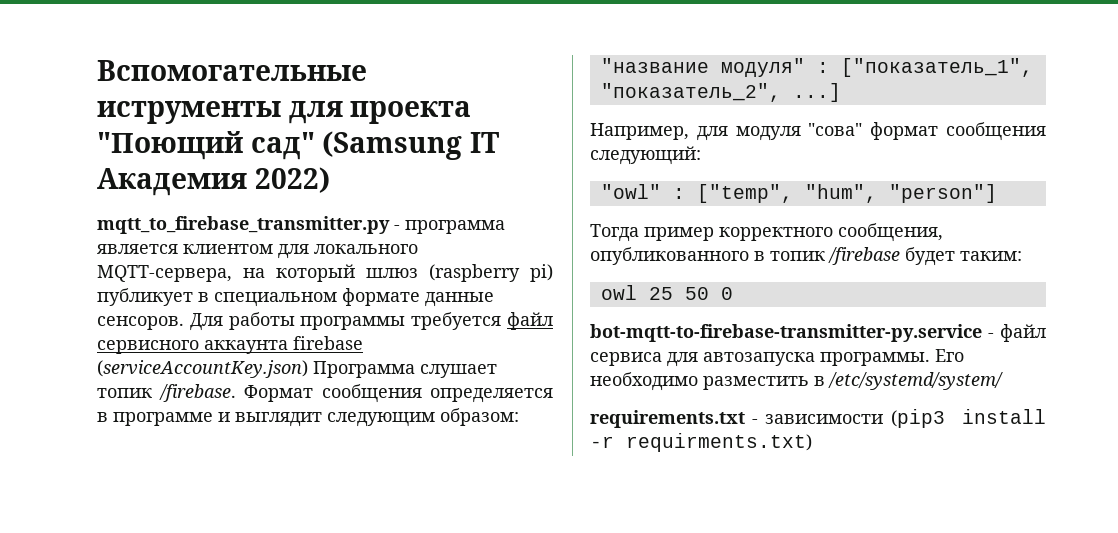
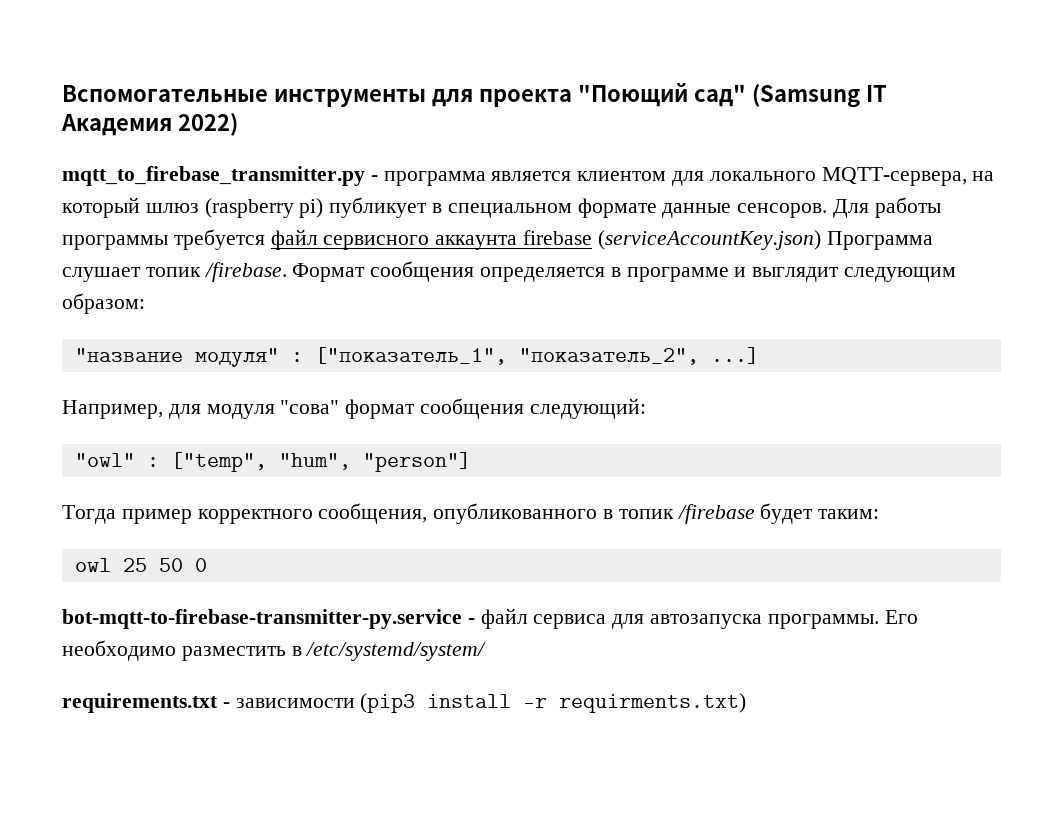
[97,101,281,124] иструменты -> [273,89,426,107] инструменты

